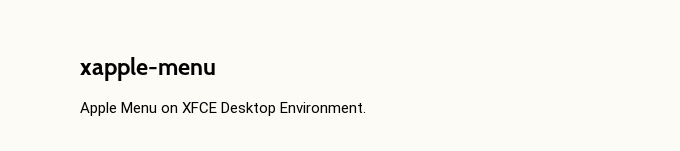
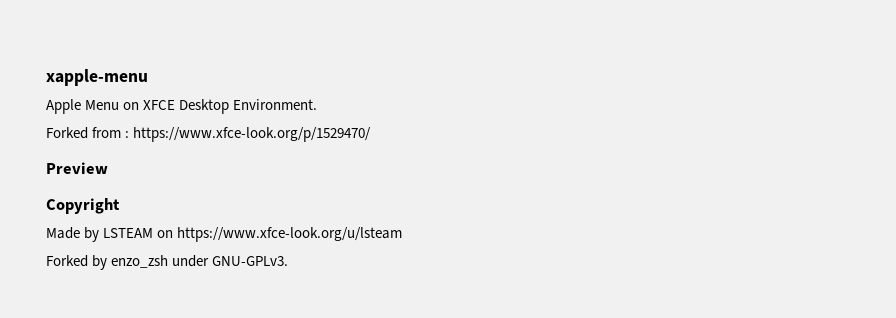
(367, 107) none -> [46,127,372,142] [46,162,108,174] [46,198,120,214] [46,227,403,242] [46,255,289,270] // Forked from : https://www.xfce-look.org/p/1529470/ // Preview // Copyright // Made by LSTEAM on https://www.xfce-look.org/u/lsteam // Forked by enzo_zsh under GNU-GPLv3.

